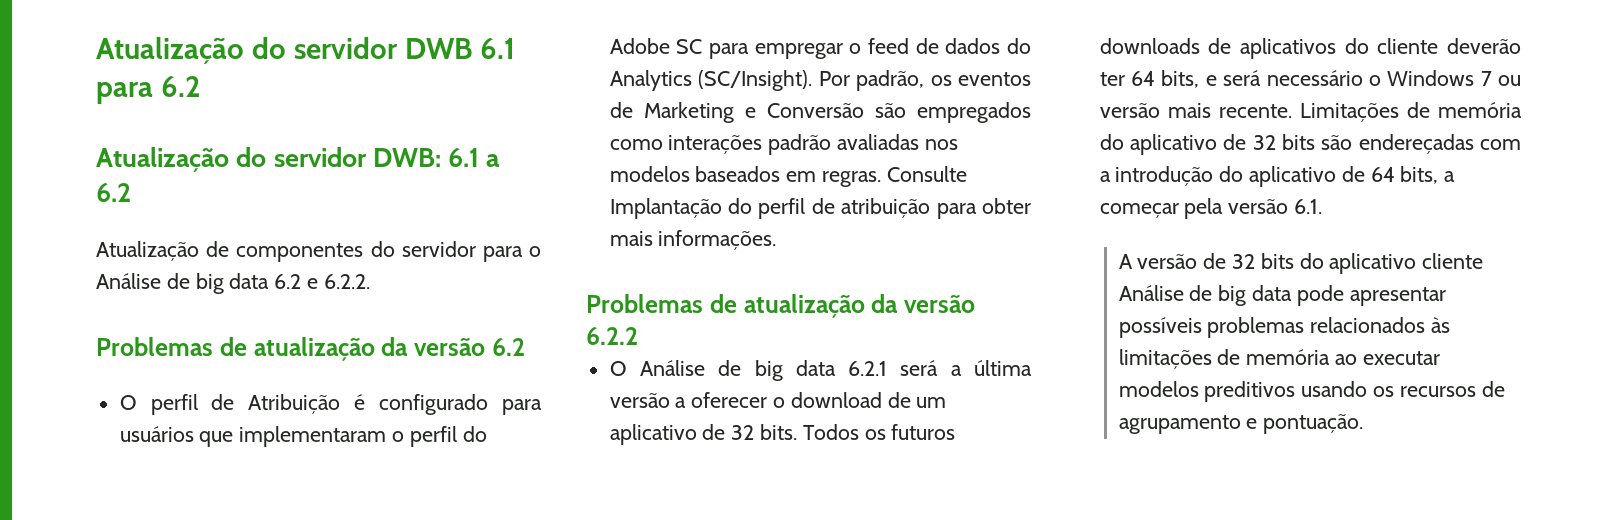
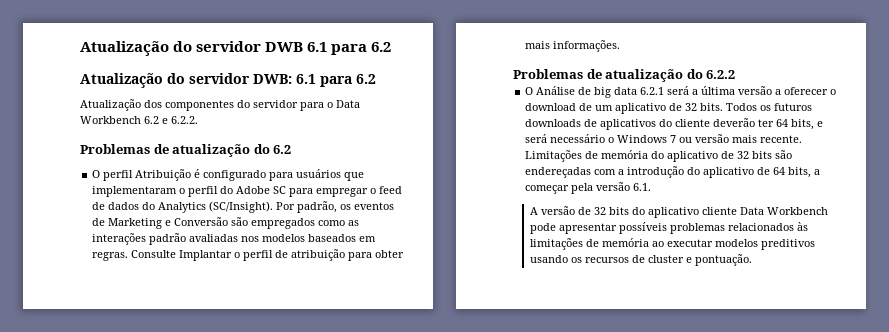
[486,154,501,167] [96,183,131,202] [96,241,230,261] a 6.2 // Atualização de -> [320,74,376,87] [80,99,162,111] para 6.2 // Atualização dos
[96,273,270,294] Análise de big data -> [336,100,360,108] [80,116,141,124] Data Workbench
[381,337,485,356] da versão -> [253,144,270,154] do
[211,394,235,410] de -> (134, 175) none
(663, 144) none -> [348,220,360,226] as
[609,198,753,219] Implantação do -> [179,250,241,261] Implantar o
[871,294,975,313] da versão -> [686,69,703,79] do
[1118,285,1293,306] Análise de big data -> [739,207,828,215] Data Workbench
[1118,415,1241,434] agrupamento -> [647,255,684,263] cluster

